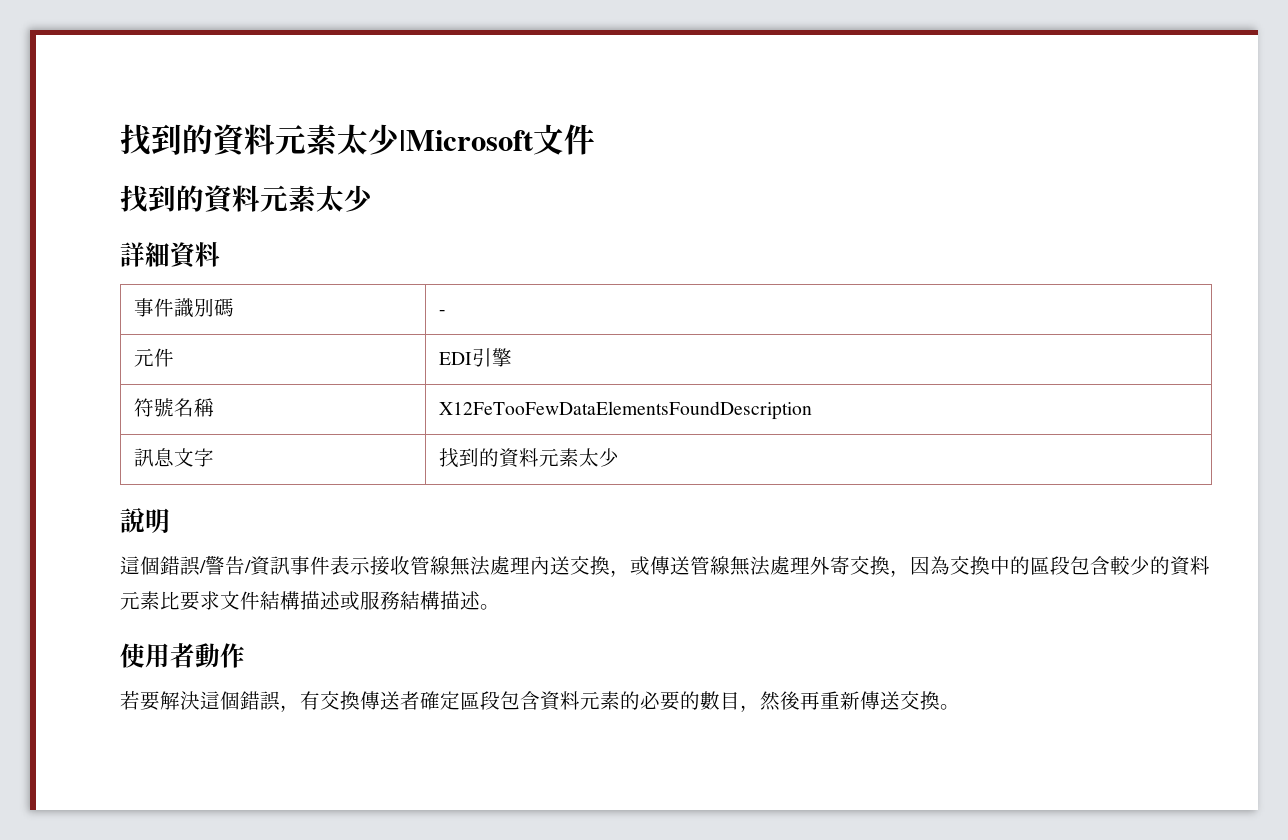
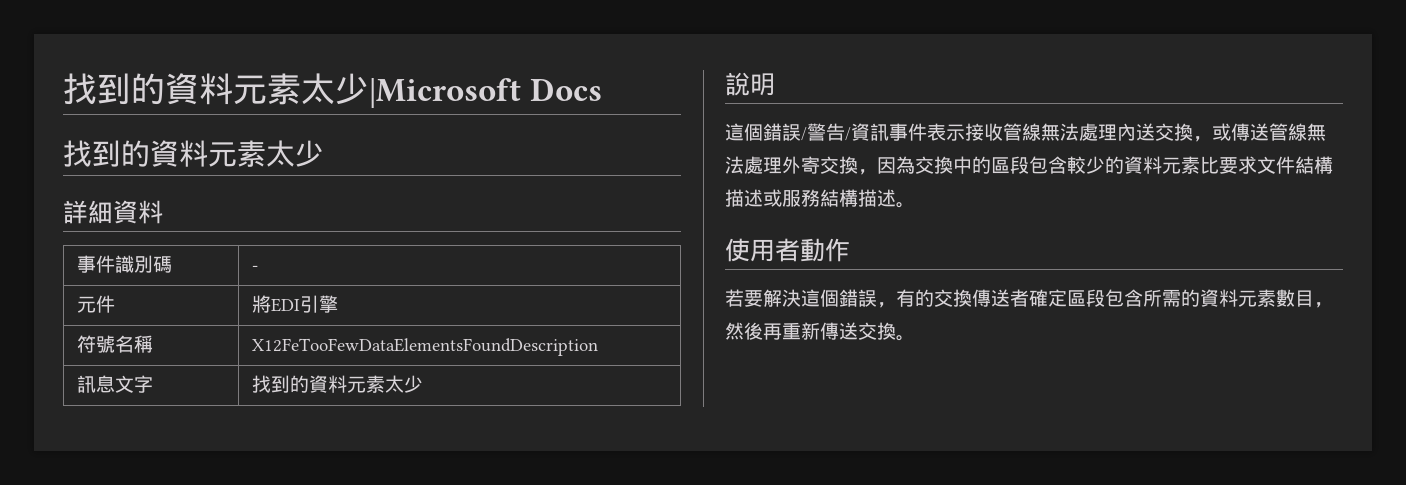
[533,124,595,155] 文件 -> [530,78,603,101] Docs
(174, 357) none -> [251,295,271,313] 將
(320, 700) none -> [915,289,934,307] 的
[540,691,700,711] 資料元素的必要的 -> [1143,289,1276,307] 所需的資料元素

